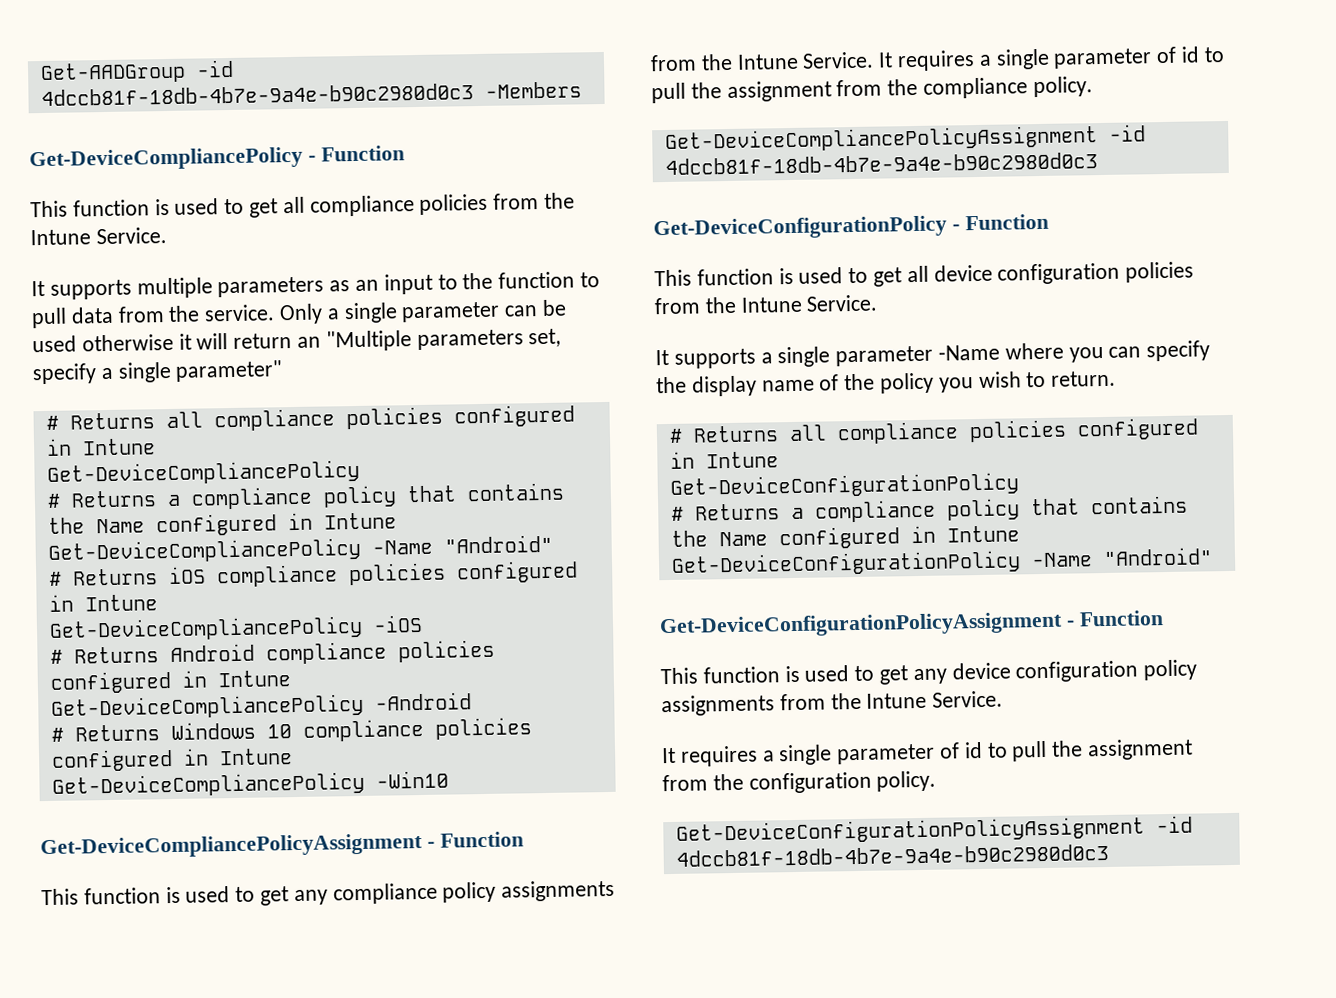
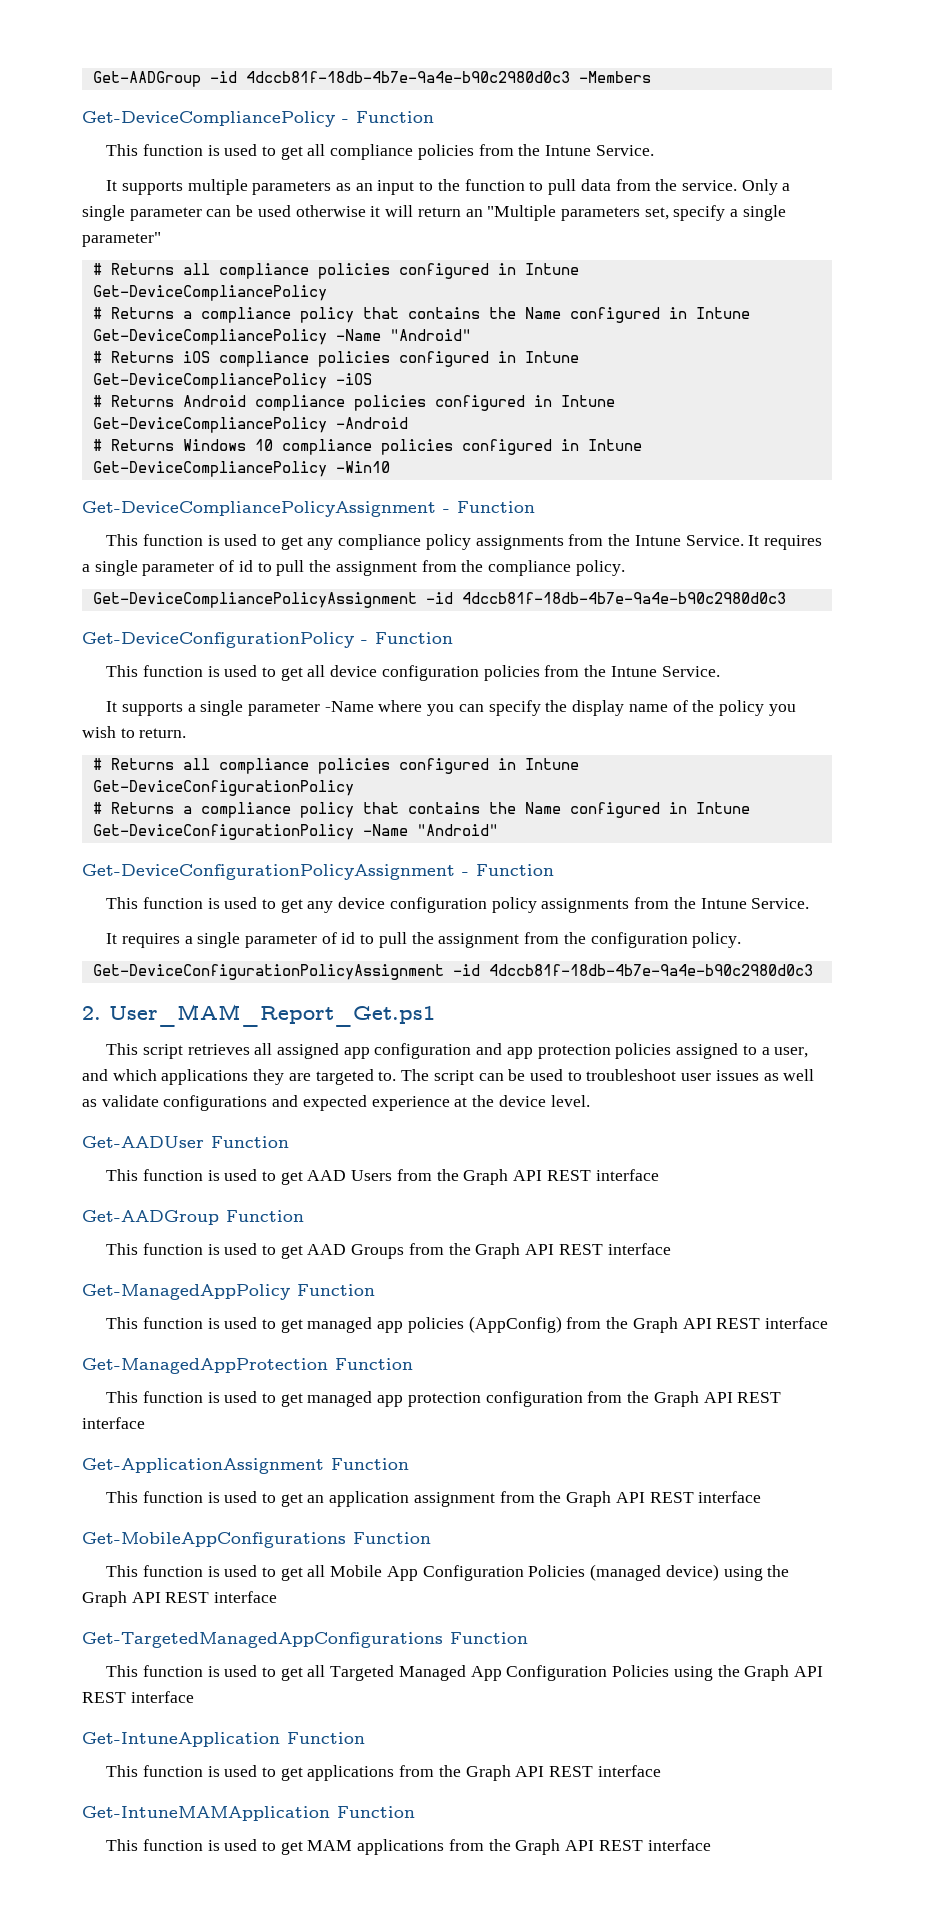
(1109, 855) none -> [82,1004,435,1027] [106,1043,809,1059] [82,1069,815,1085] [82,1095,590,1111] [82,1136,289,1148] [106,1169,659,1185] [82,1210,304,1225] [106,1243,671,1259] [82,1284,375,1300] [106,1316,828,1333] [82,1358,413,1374] [106,1391,782,1407] [82,1417,145,1429] [82,1458,409,1474] [106,1491,762,1507] [82,1532,431,1548] [106,1564,790,1581] [82,1591,278,1607] [82,1632,528,1648] [106,1665,823,1681] [82,1691,194,1703] [82,1732,365,1747] [106,1765,661,1781] [82,1806,415,1821] [106,1839,711,1855] // 2. User_MAM_Report_Get.ps1 // This script retrieves all assigned app configuration and app protection policies assigned to a user, and which applications they are targeted to. The script can be used to troubleshoot user issues as well as validate configurations and expected experience at the device level. // Get-AADUser Function // This function is used to get AAD Users from the Graph API REST interface // Get-AADGroup Function // This function is used to get AAD Groups from the Graph API REST interface // Get-ManagedAppPolicy Function // This function is used to get managed app policies (AppConfig) from the Graph API REST interface // Get-ManagedAppProtection Function // This function is used to get managed app protection configuration from the Graph API REST interface // Get-ApplicationAssignment Function // This function is used to get an application assignment from the Graph API REST interface // Get-MobileAppConfigurations Function // This function is used to get all Mobile App Configuration Policies (managed device) using the Graph API REST interface // Get-TargetedManagedAppConfigurations Function // This function is used to get all Targeted Managed App Configuration Policies using the Graph API REST interface // Get-IntuneApplication Function // This function is used to get applications from the Graph API REST interface // Get-IntuneMAMApplication Function // This function is used to get MAM applications from the Graph API REST interface

